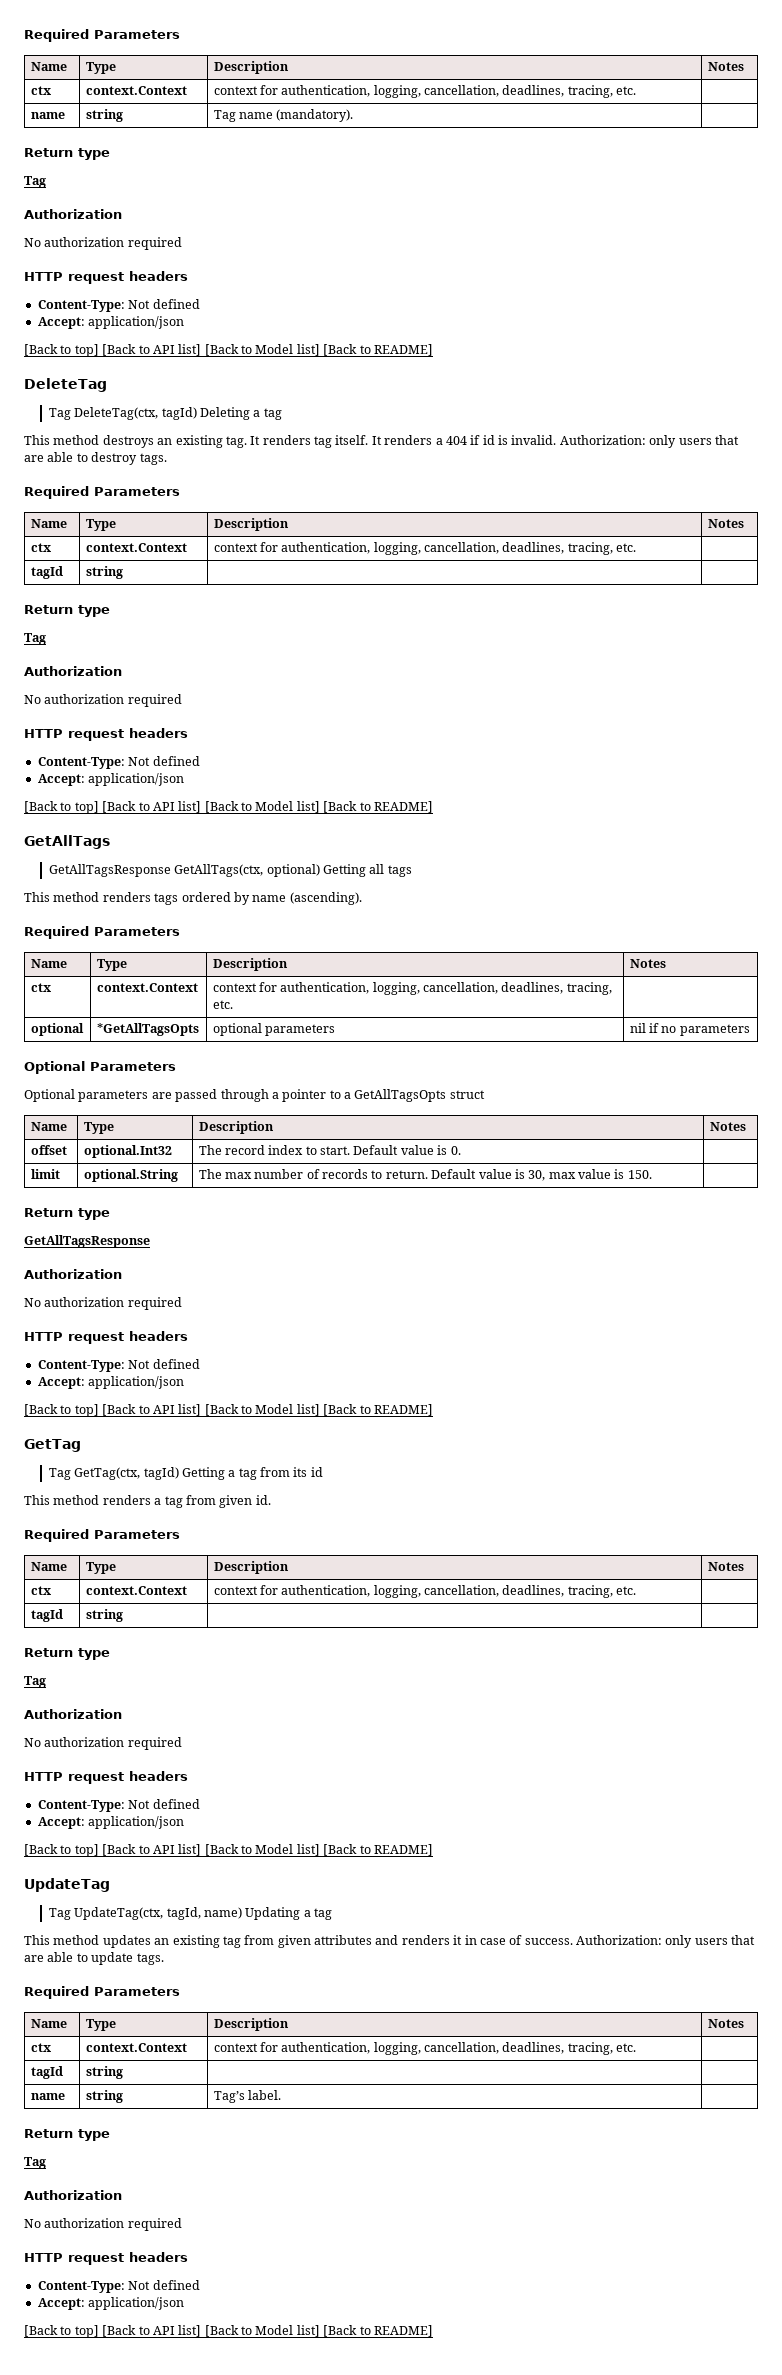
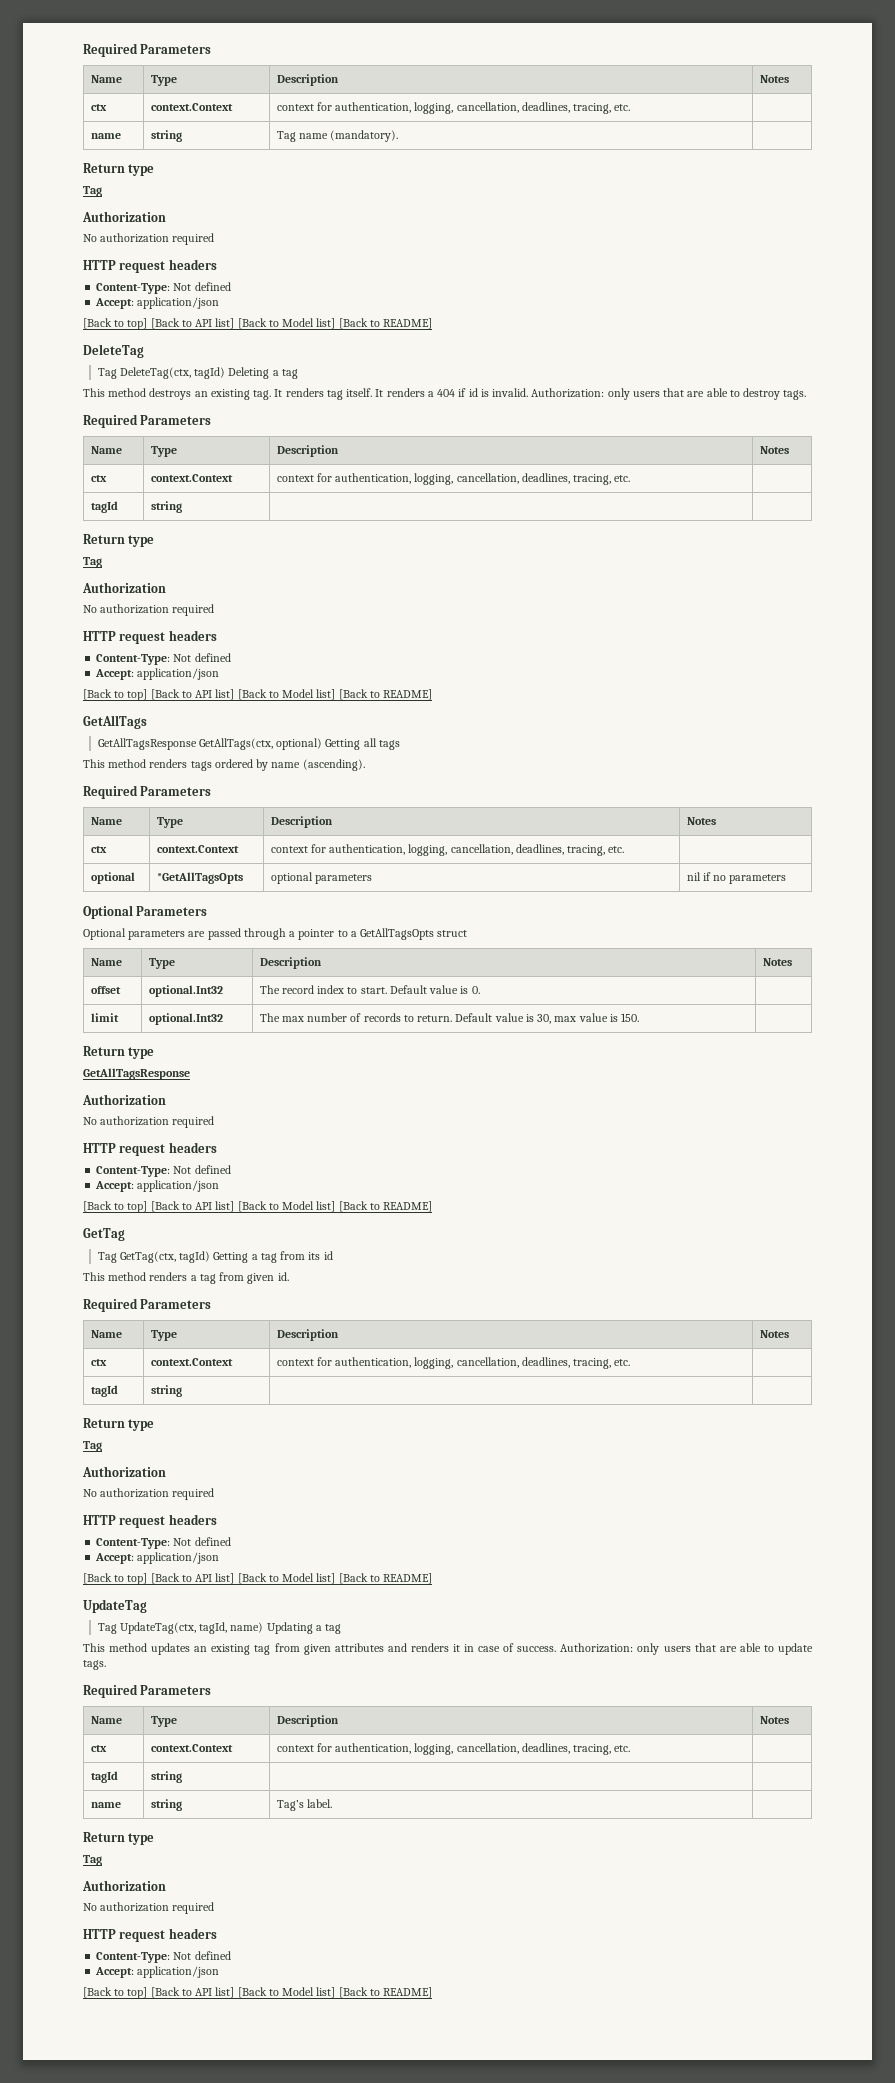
[83,1169,178,1182] optional.String -> [148,1013,223,1025] optional.Int32

